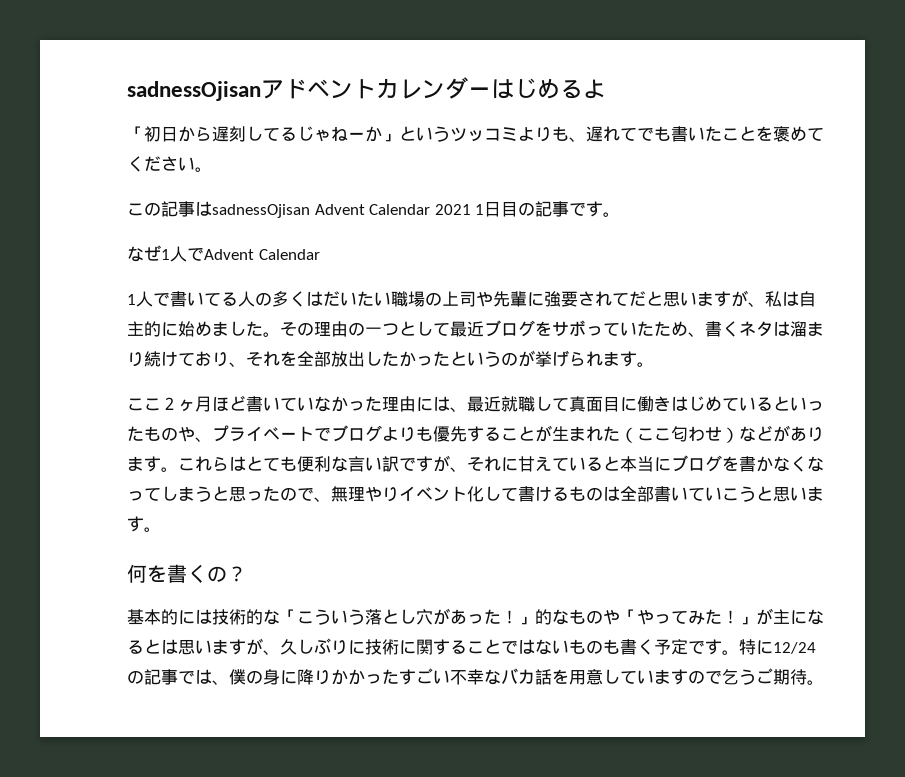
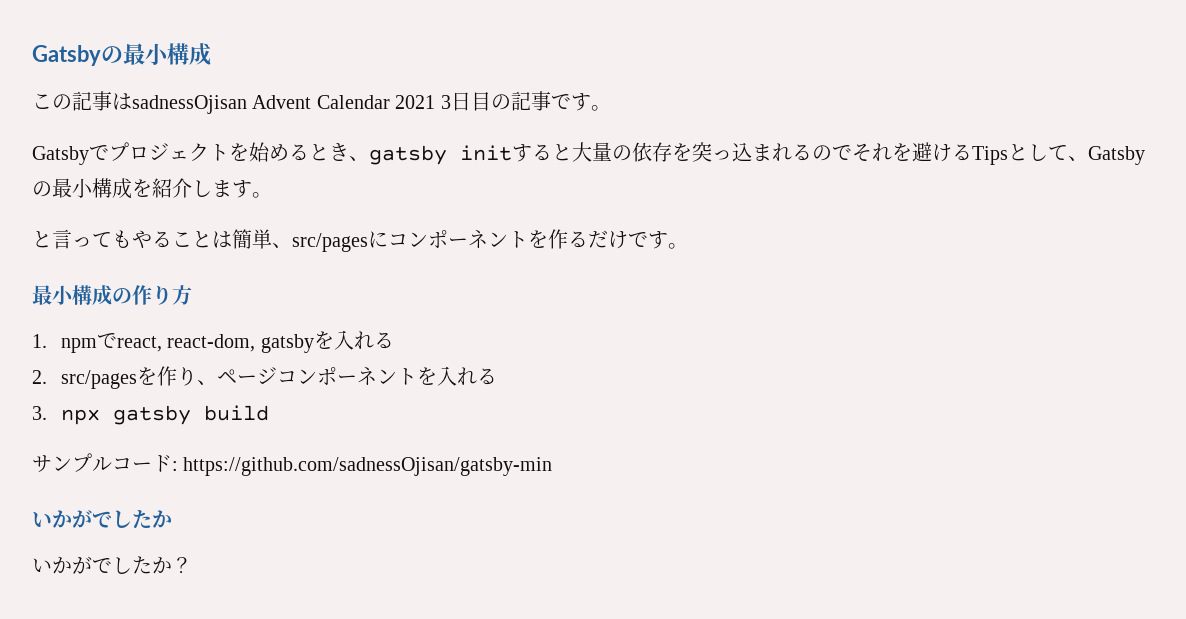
[127,77,606,101] [127,126,824,142] [127,156,212,172] sadnessOjisanアドベントカレンダーはじめるよ // 「初日から遅刻してるじゃねーか」というツッコミよりも、遅れてでも書いたことを褒めてください。 -> [32,43,211,66] Gatsbyの最小構成
[475,204,485,215] 1 -> [440,95,451,109] 3
[127,245,320,262] [127,290,816,307] [127,320,824,337] [127,350,654,367] [127,395,824,412] [127,425,824,443] [127,455,824,472] [127,486,824,502] [127,516,161,532] [127,564,247,583] [127,608,824,625] [127,638,816,655] [127,668,824,685] なぜ1人でAdvent Calendar // 1人で書いてる人の多くはだいたい職場の上司や先輩に強要されてだと思いますが、私は自主的に始めました。その理由の一つとして最近ブログをサボっていたため、書くネタは溜まり続けており、それを全部放出したかったというのが挙げられます。 // ここ２ヶ月ほど書いていなかった理由には、最近就職して真面目に働きはじめているといったものや、プライベートでブログよりも優先することが生まれた（ここ匂わせ）などがあります。これらはとても便利な言い訳ですが、それに甘えていると本当にブログを書かなくなってしまうと思ったので、無理やりイベント化して書けるものは全部書いていこうと思います。 // 何を書くの？ // 基本的には技術的な「こういう落とし穴があった！」的なものや「やってみた！」が主になるとは思いますが、久しぶりに技術に関することではないものも書く予定です。特に12/24の記事では、僕の身に降りかかったすごい不幸なバカ話を用意していますので乞うご期待。 -> [32,142,1145,165] [32,178,272,199] [32,229,688,252] [32,285,192,305] [32,330,394,353] [32,366,497,389] [32,405,269,425] [32,453,553,476] [32,510,172,529] [32,556,192,574] Gatsbyでプロジェクトを始めるとき、gatsby initすると大量の依存を突っ込まれるのでそれを避けるTipsとして、Gatsbyの最小構成を紹介します。 // と言ってもやることは簡単、src/pagesにコンポーネントを作るだけです。 // 最小構成の作り方 // 1. npmでreact, react-dom, gatsbyを入れる // 2. src/pagesを作り、ページコンポーネントを入れる // 3. npx gatsby build // サンプルコード: https://github.com/sadnessOjisan/gatsby-min // いかがでしたか // いかがでしたか？

